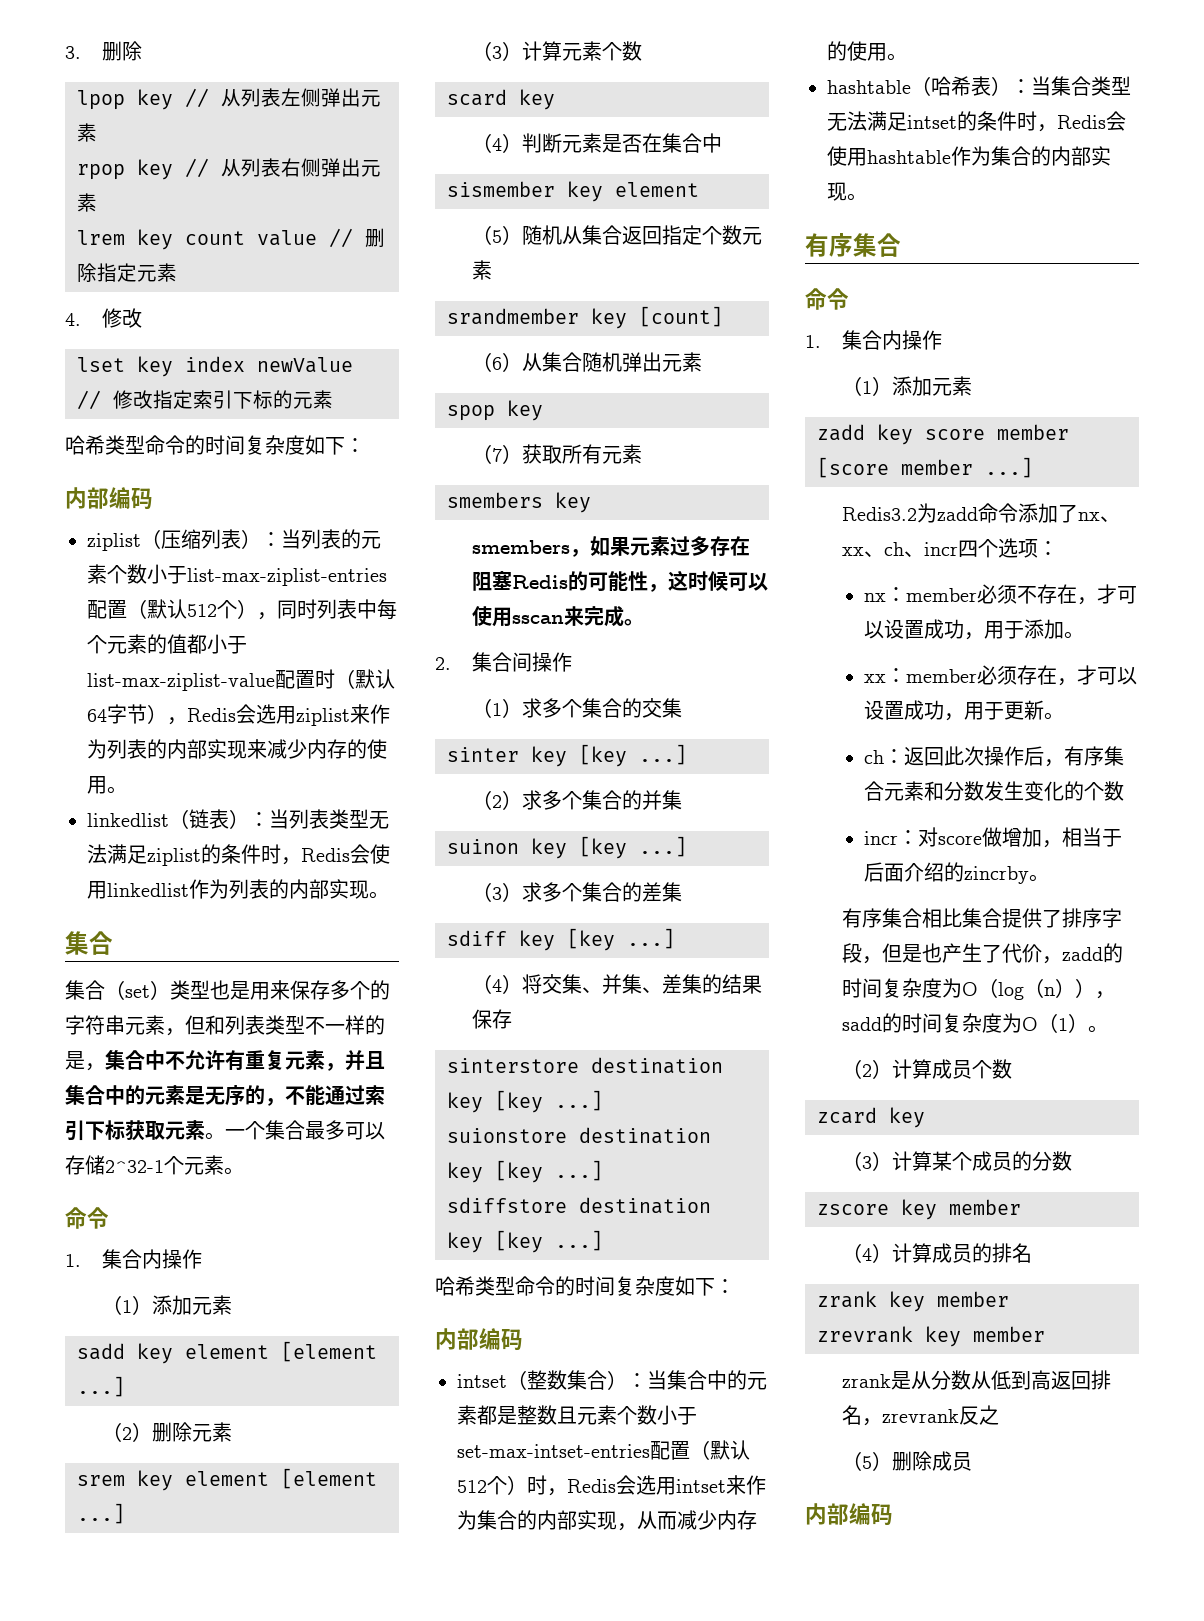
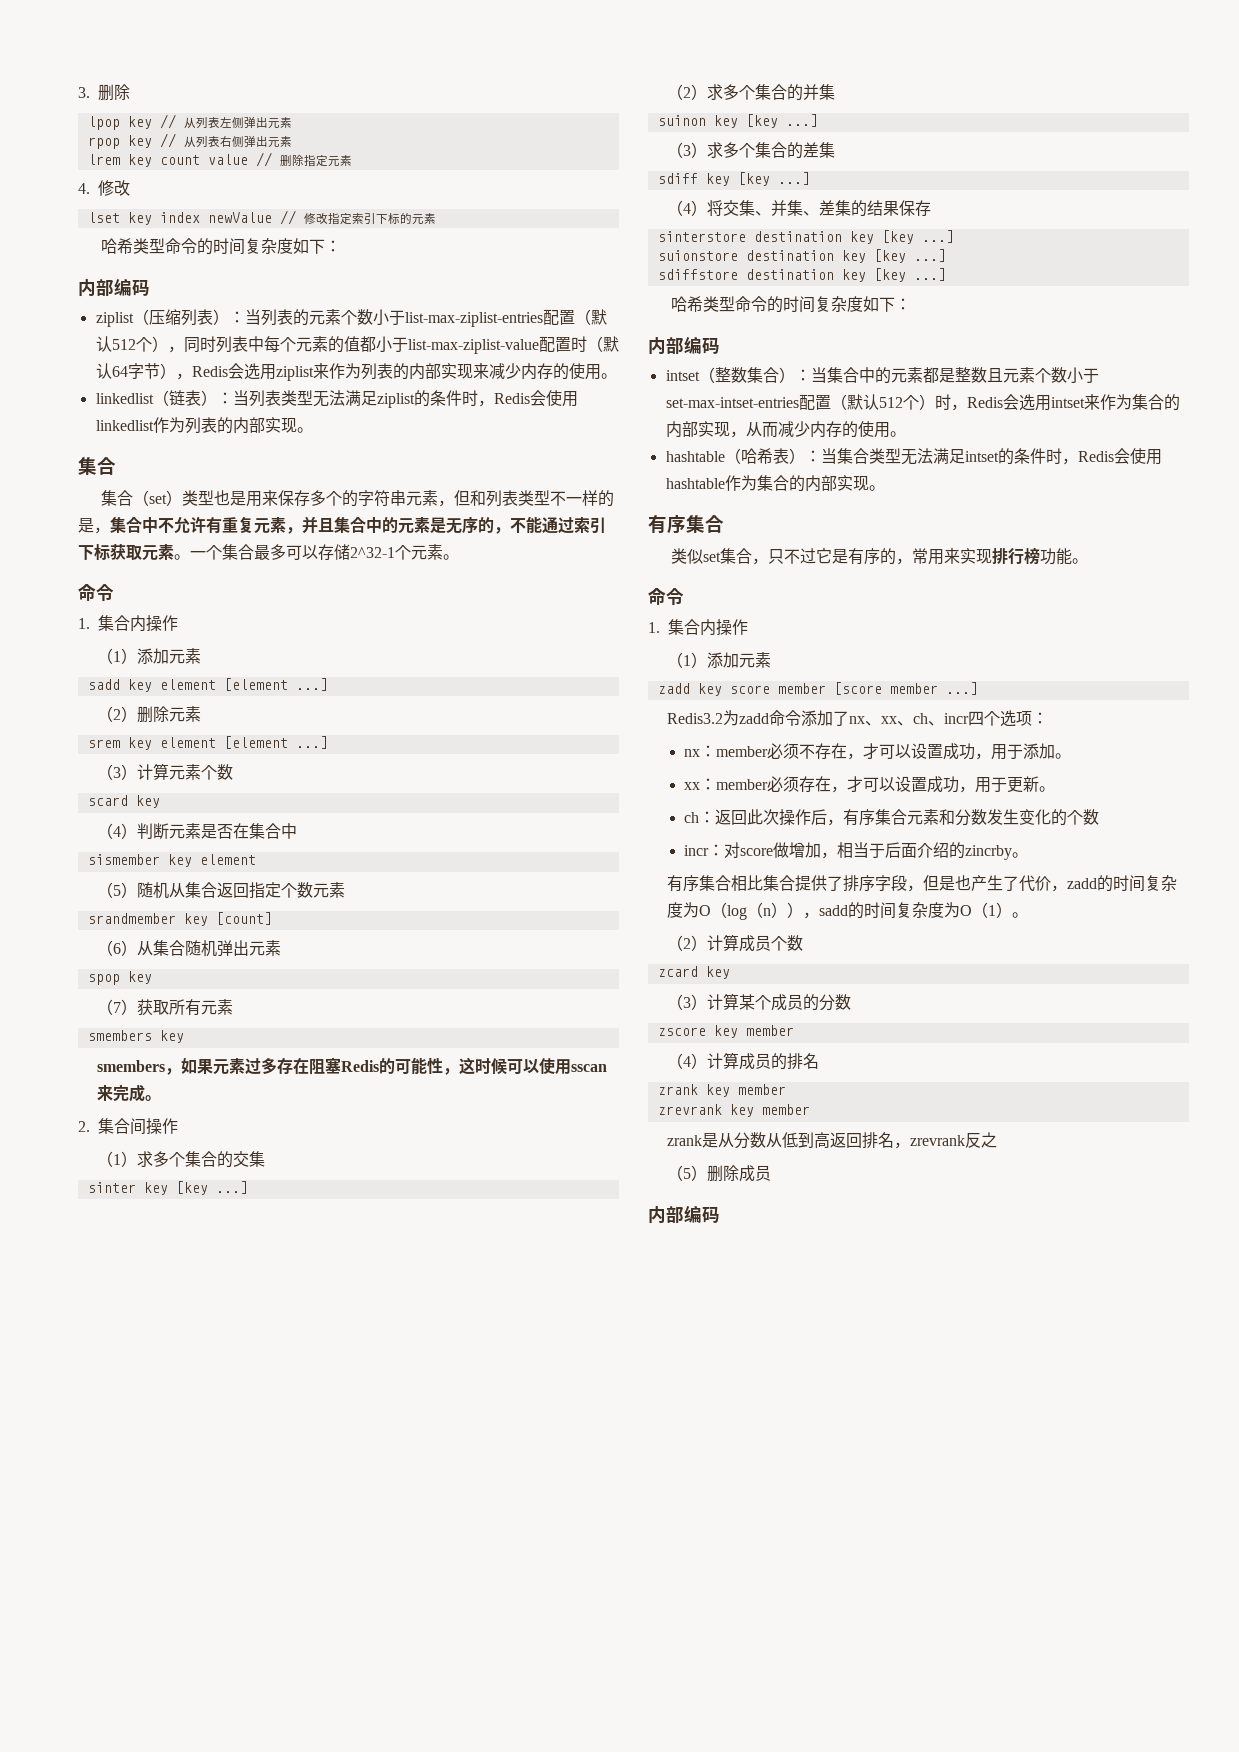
(901, 245) none -> [671,548,1089,565] // 类似set集合，只不过它是有序的，常用来实现排行榜功能。

